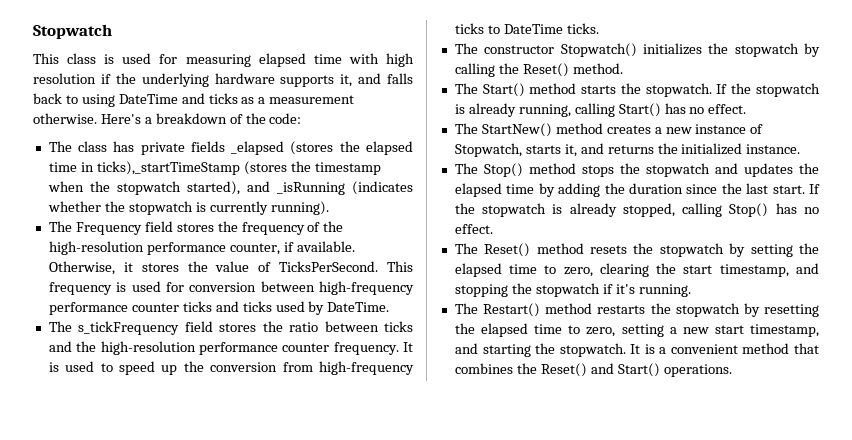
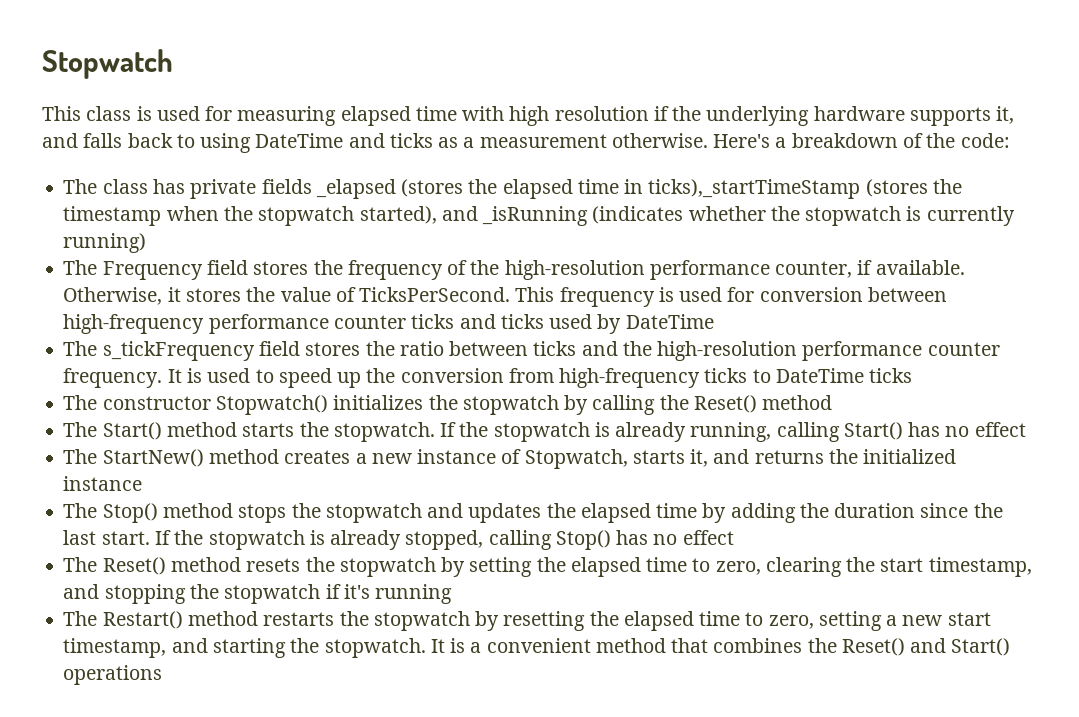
[270,201,329,215] running). -> [63,233,147,253] running)
[327,302,390,312] DateTime. -> [625,314,714,329] DateTime
[566,23,599,34] ticks. -> [869,368,913,383] ticks
[572,63,623,74] method. -> [762,395,833,410] method
[708,104,747,114] effect. -> [974,422,1026,437] effect
[746,144,801,154] instance. -> [63,476,143,491] instance
[454,224,493,234] effect. -> [682,530,734,545] effect
[638,284,691,297] running. -> [375,584,453,604] running
[663,364,732,377] operations. -> [63,665,163,685] operations

